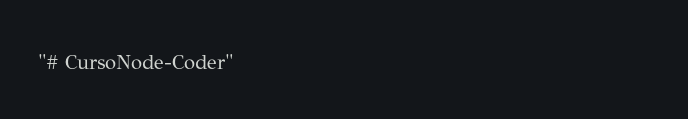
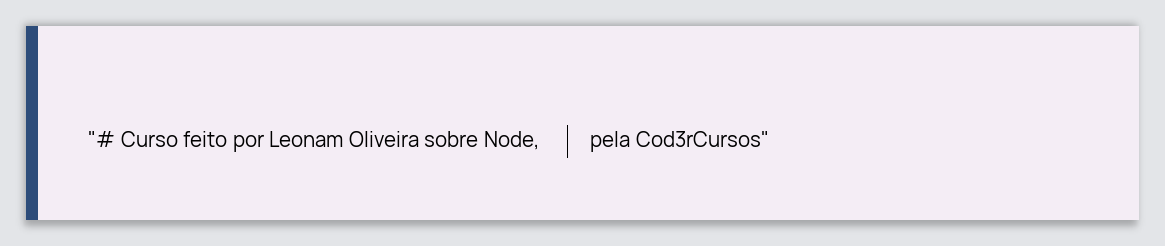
[65,54,234,70] CursoNode-Coder" -> [120,131,769,152] Curso feito por Leonam Oliveira sobre Node, pela Cod3rCursos"

